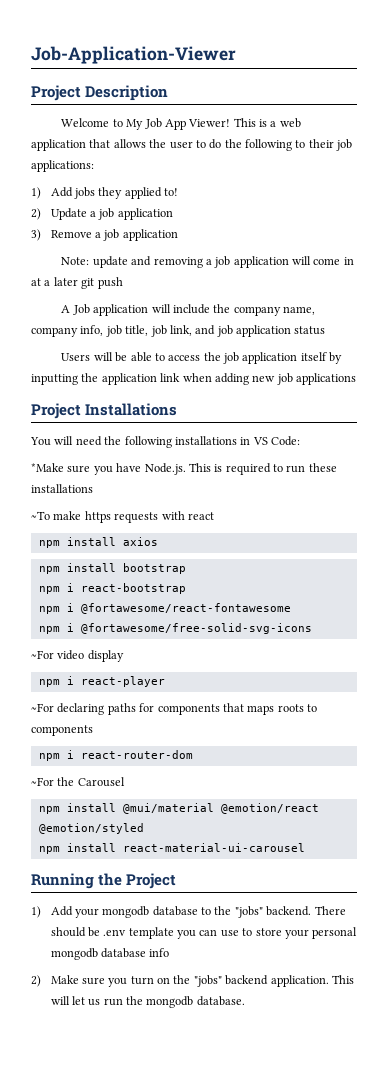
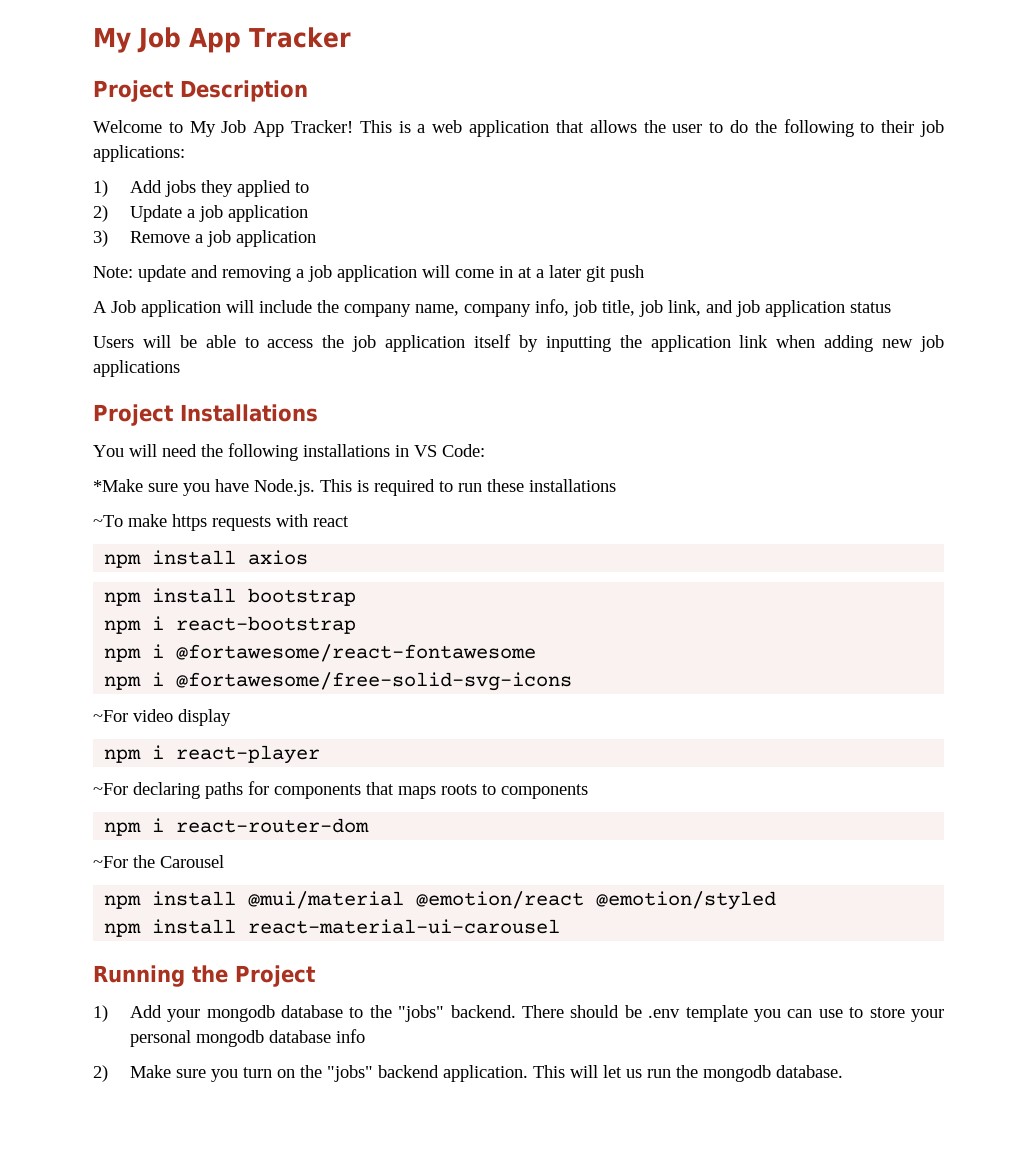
[31,46,236,64] Job-Application-Viewer -> [93,27,351,53] My Job App Tracker
[188,119,231,127] Viewer! -> [291,120,354,133] Tracker!
[164,188,179,196] to! -> [294,182,309,193] to

